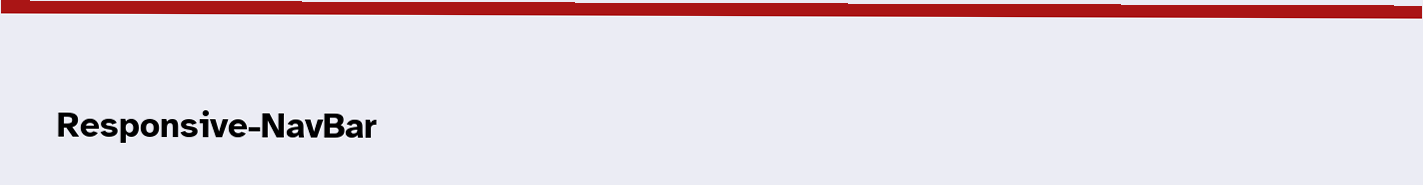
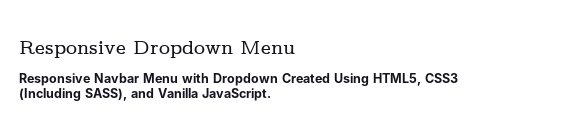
[56,109,377,144] Responsive-NavBar -> [19,41,295,58] [19,73,458,86] [19,88,271,101] Responsive Dropdown Menu // Responsive Navbar Menu with Dropdown Created Using HTML5, CSS3 (Including SASS), and Vanilla JavaScript.

